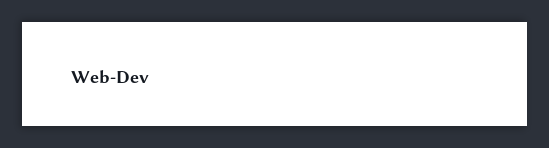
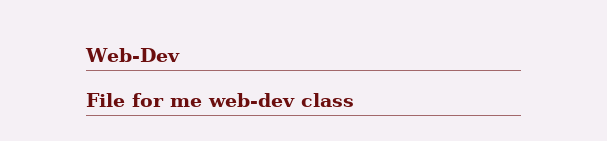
(149, 77) none -> [86,93,354,107] // File for me web-dev class

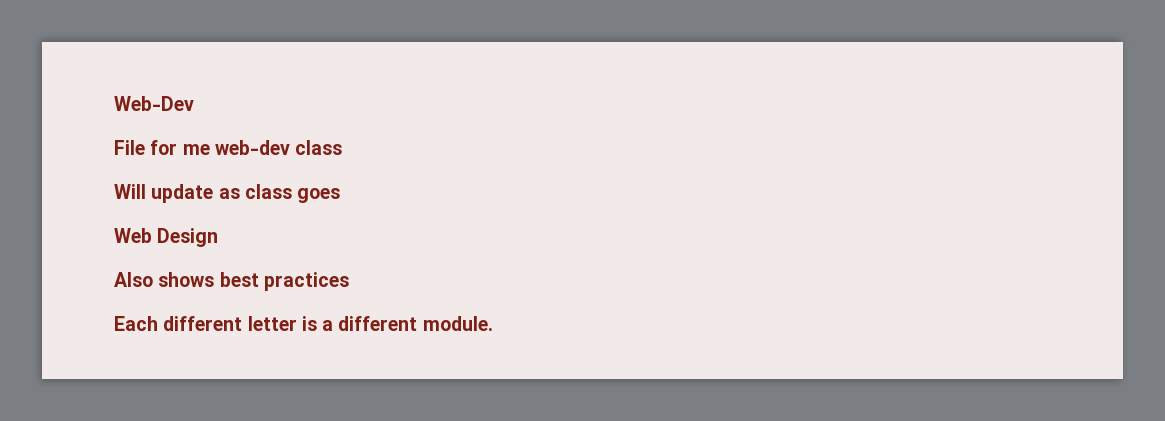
(354, 100) none -> [114,184,341,203] [114,228,219,247] [114,272,349,291] [114,316,493,331] // Will update as class goes // Web Design // Also shows best practices // Each different letter is a different module.

